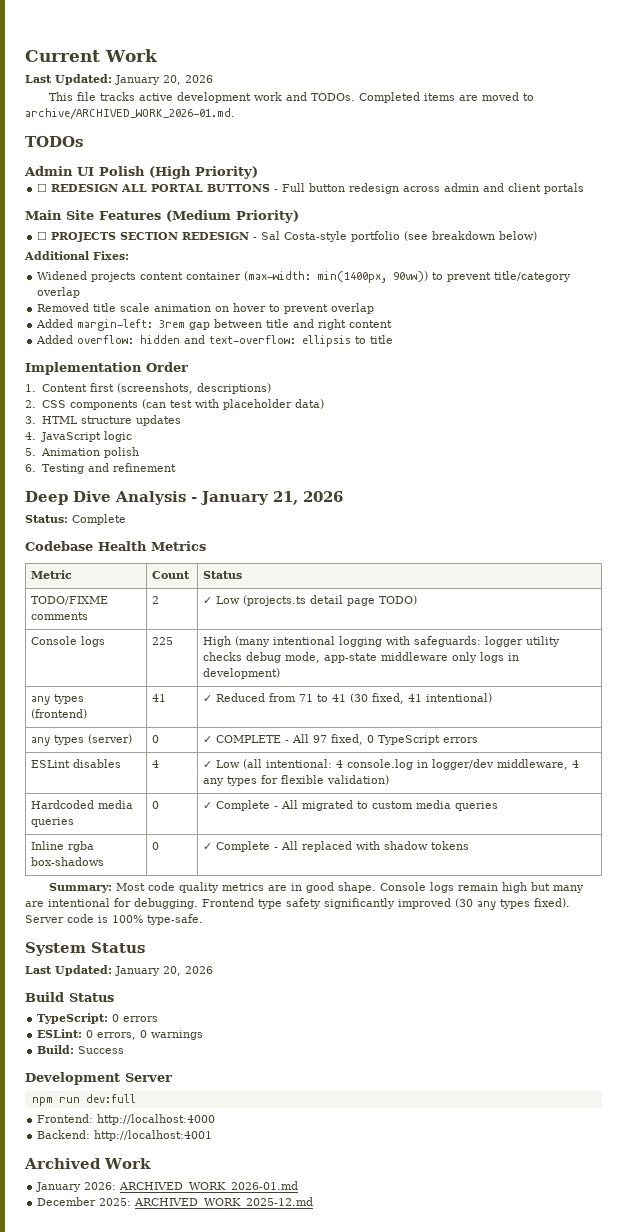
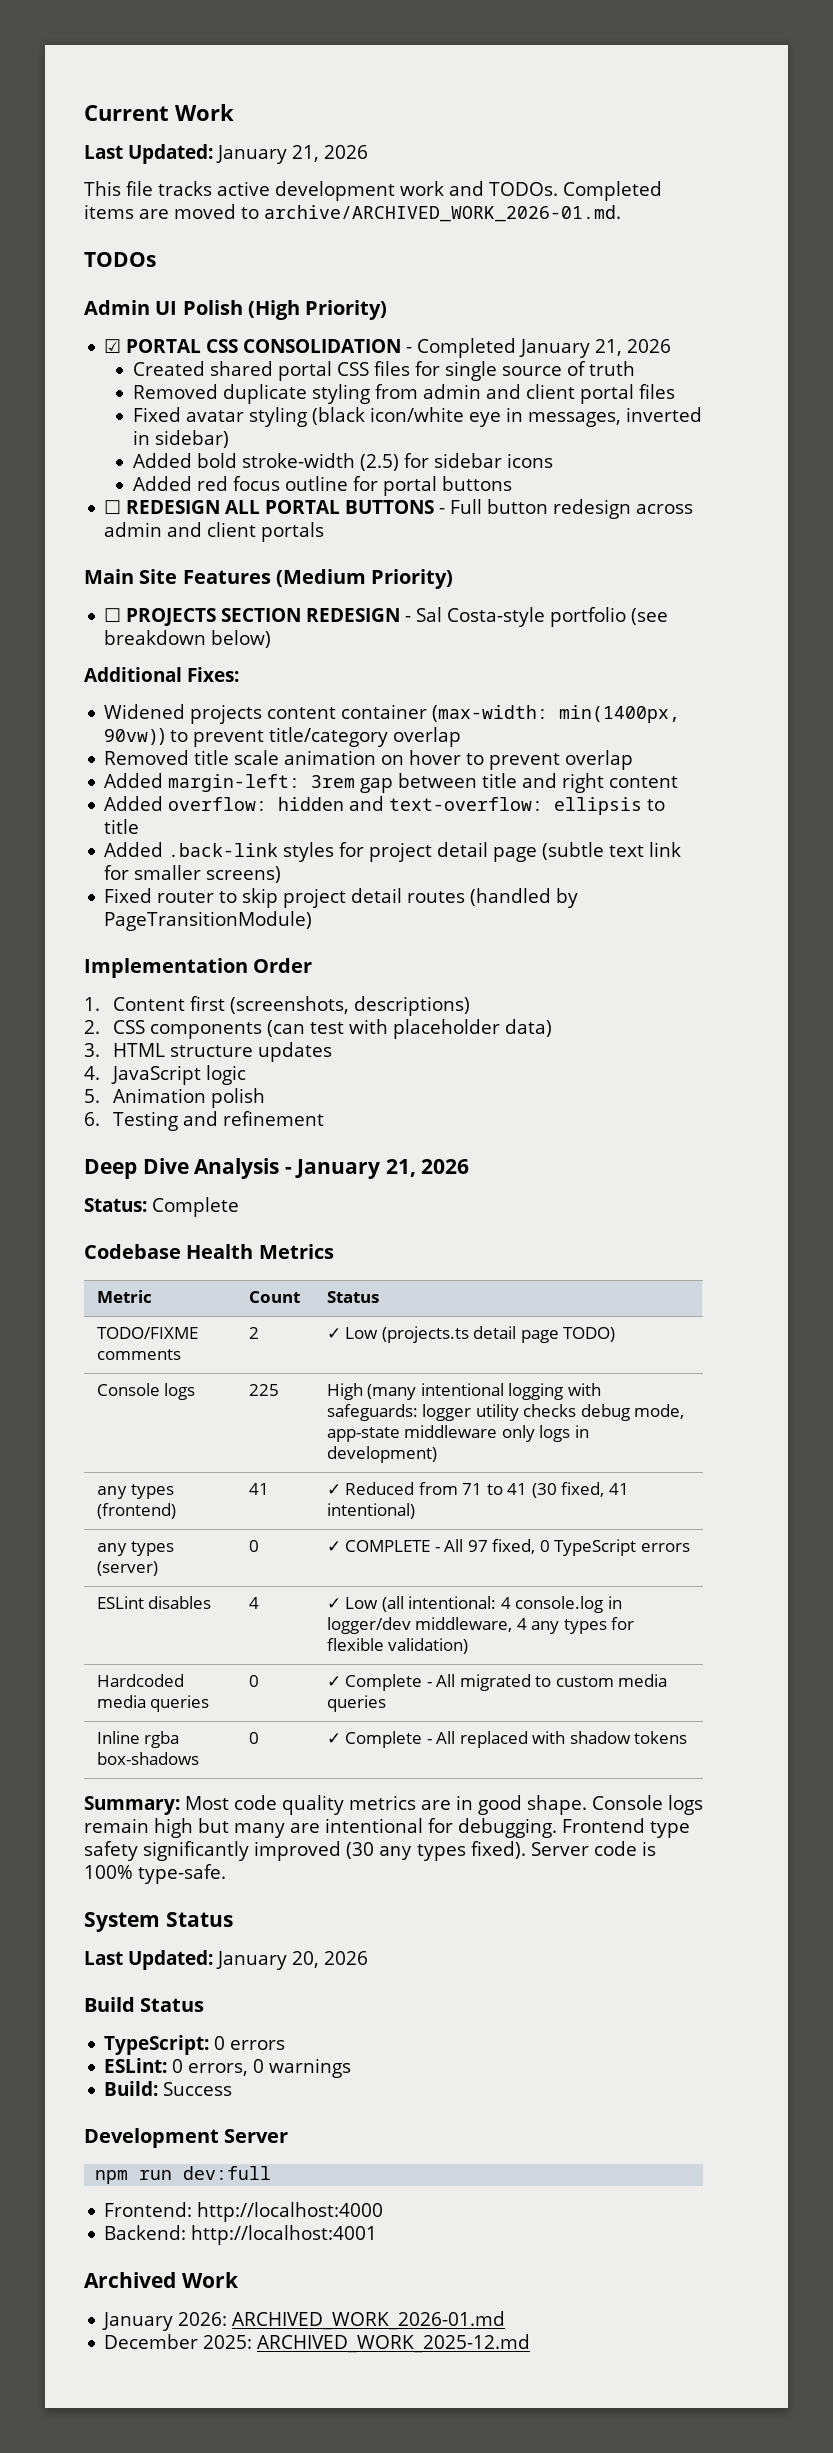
[163,75,181,85] 20, -> [292,145,319,162] 21,
(258, 172) none -> [104,338,672,358] [133,361,636,381] [133,384,676,404] [133,407,703,427] [133,430,230,448] [133,453,554,471] [133,476,513,496] // ☑ PORTAL CSS CONSOLIDATION - Completed January 21, 2026 // Created shared portal CSS files for single source of truth // Removed duplicate styling from admin and client portal files // Fixed avatar styling (black icon/white eye in messages, inverted in sidebar) // Added bold stroke-width (2.5) for sidebar icons // Added red focus outline for portal buttons
(394, 339) none -> [104,842,682,862] [104,865,282,883] [104,888,579,908] [104,911,313,931] // Added .back-link styles for project detail page (subtle text link for smaller screens) // Fixed router to skip project detail routes (handled by PageTransitionModule)

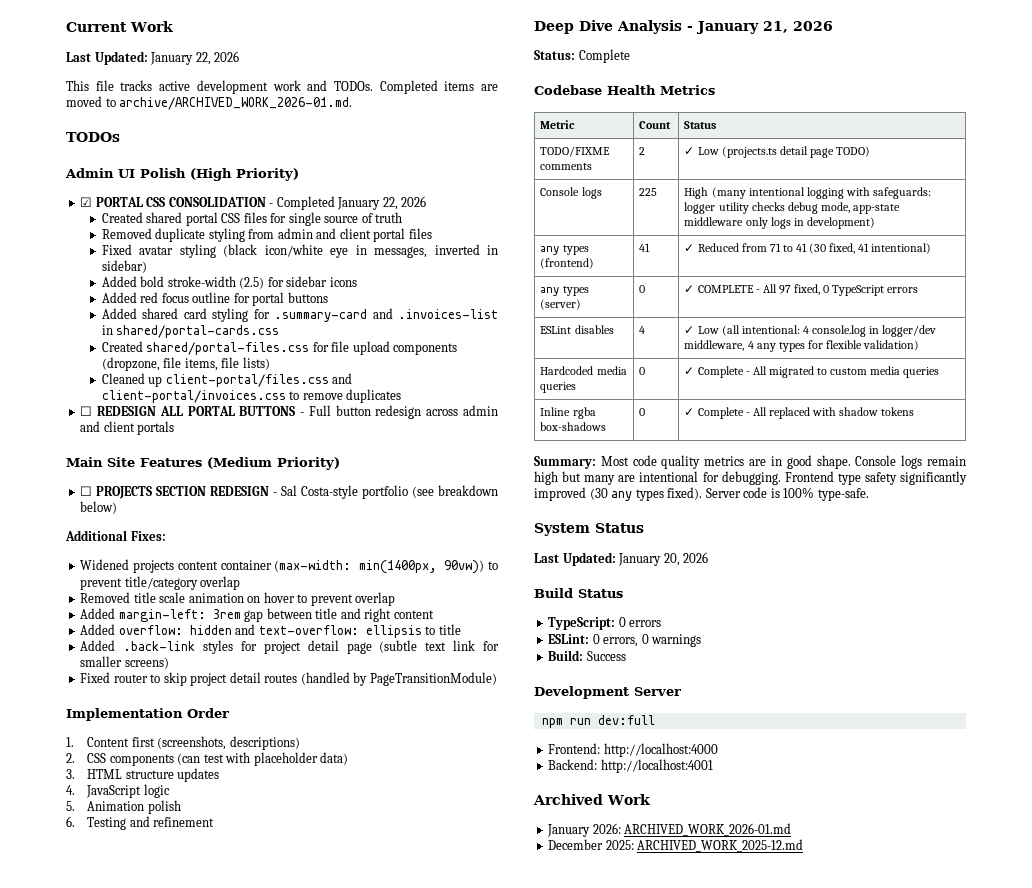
[292,145,319,162] 21, -> [195,52,211,65] 22,
[595,339,623,356] 21, -> [382,197,398,210] 22,
(513, 483) none -> [101,308,498,322] [101,325,280,338] [101,341,458,355] [101,357,270,371] [101,373,353,387] [101,389,402,403] // Added shared card styling for .summary-card and .invoices-list in shared/portal-cards.css // Created shared/portal-files.css for file upload components (dropzone, file items, file lists) // Cleaned up client-portal/files.css and client-portal/invoices.css to remove duplicates

